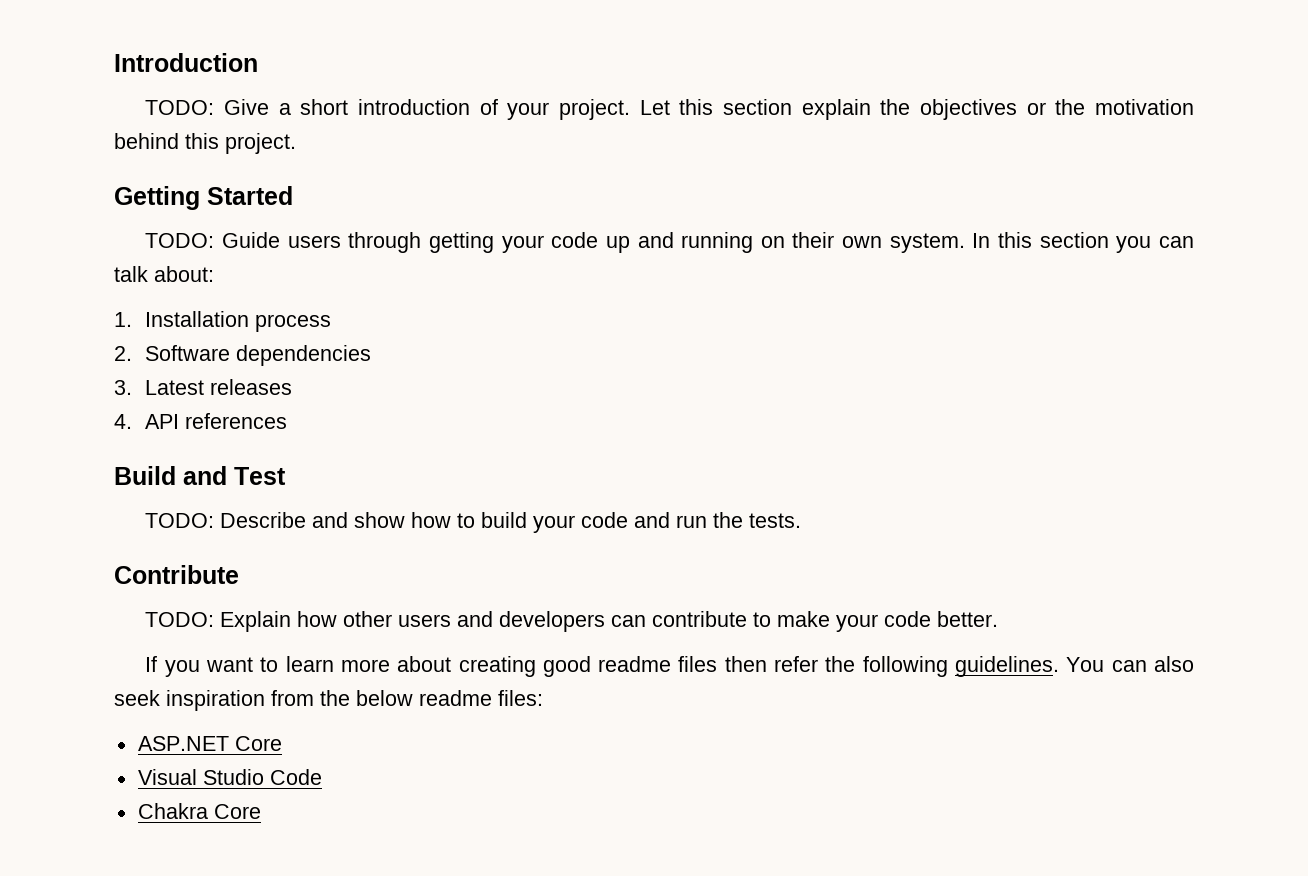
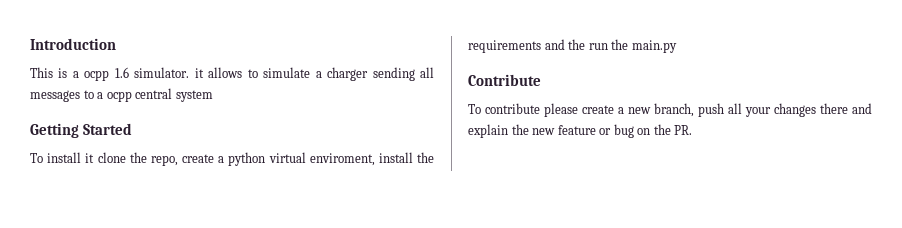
[145,99,1194,120] [114,133,296,154] [114,186,293,210] [145,232,1194,253] [114,266,214,282] [114,311,332,332] [114,345,372,366] [114,379,293,395] [114,413,288,429] [114,466,286,485] [145,512,671,533] TODO: Give a short introduction of your project. Let this section explain the objectives or the motivation behind this project. // Getting Started // TODO: Guide users through getting your code up and running on their own system. In this section you can talk about: // 1. Installation process // 2. Software dependencies // 3. Latest releases // 4. API references // Build and Test // TODO: Describe and show how to build your code and -> [30,67,434,81] [30,88,213,102] [30,123,133,138] [30,152,435,166] [468,39,586,53] This is a ocpp 1.6 simulator. it allows to simulate a charger sending all messages to a ocpp central system // Getting Started // To install it clone the repo, create a python virtual enviroment, install the requirements and the
[749,513,802,528] tests. -> [631,40,677,53] main.py
[145,611,999,632] [145,656,1195,677] [114,690,543,711] [137,736,282,751] [137,769,322,785] [137,803,261,819] TODO: Explain how other users and developers can contribute to make your code better. // If you want to learn more about creating good readme files then refer the following guidelines. You can also seek inspiration from the below readme files: // ASP.NET Core // Visual Studio Code // Chakra Core -> [468,103,872,117] [468,124,693,138] To contribute please create a new branch, push all your changes there and explain the new feature or bug on the PR.

